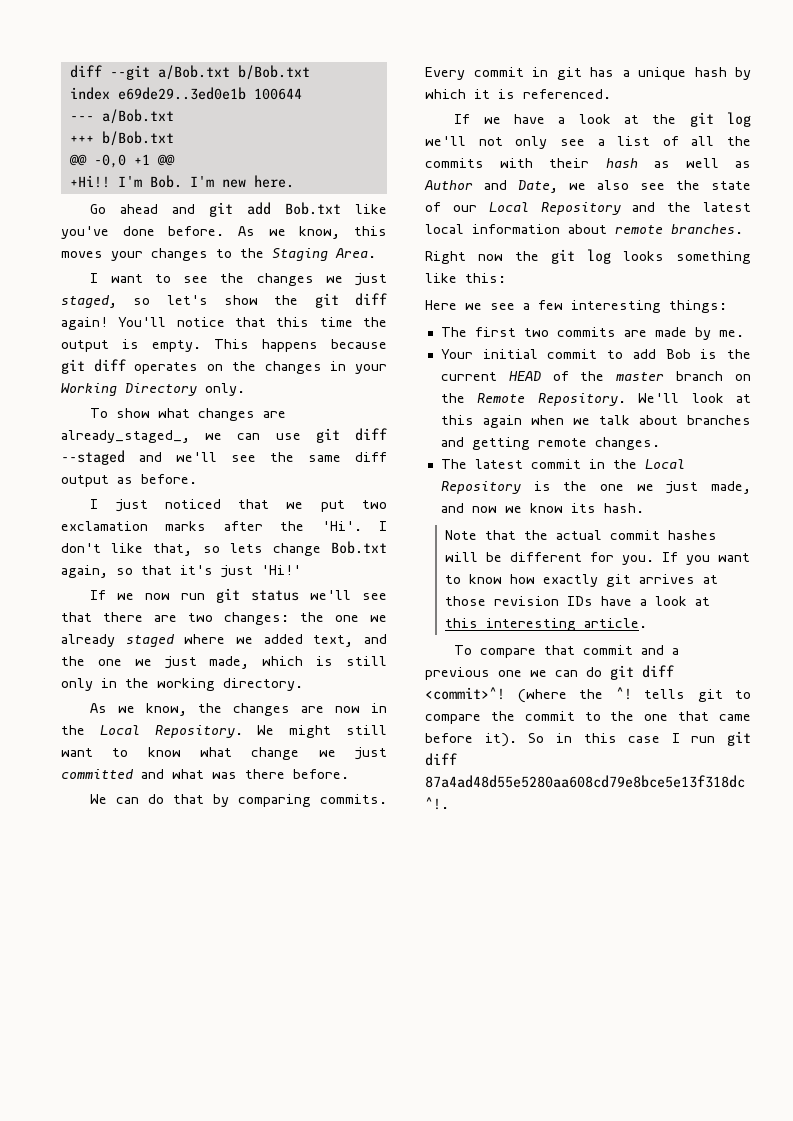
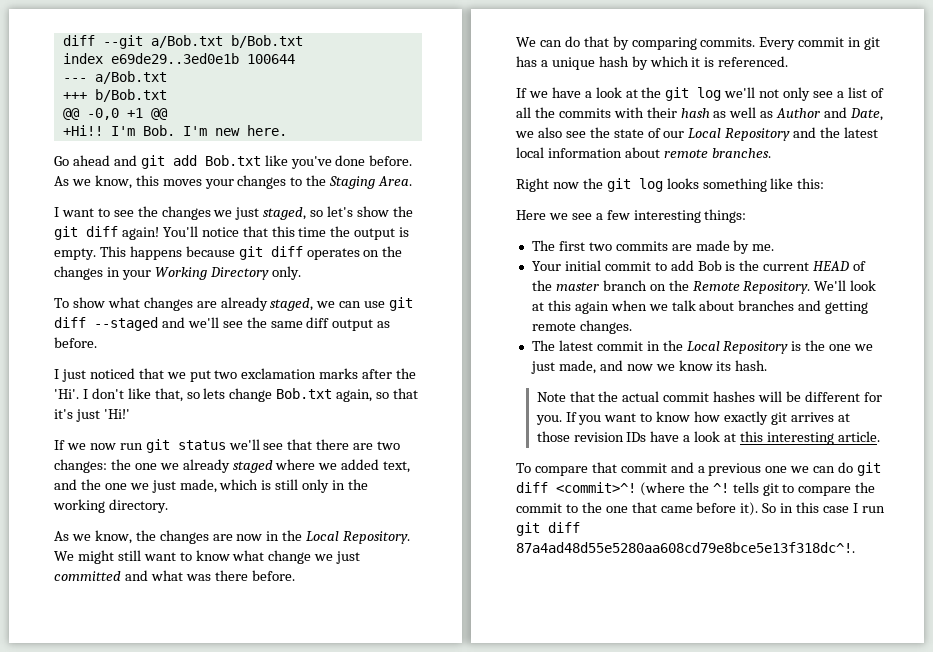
[61,430,190,443] already_staged_, -> [220,297,314,311] already staged,

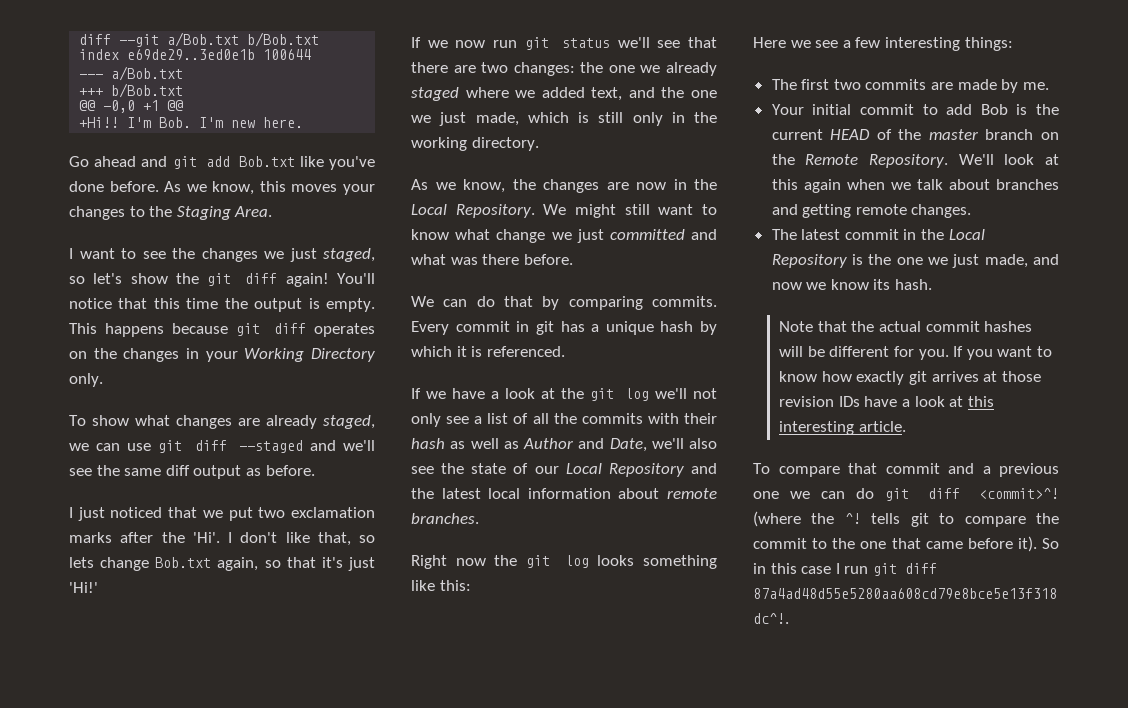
[515,131,534,138] we -> [651,438,684,449] we'll

